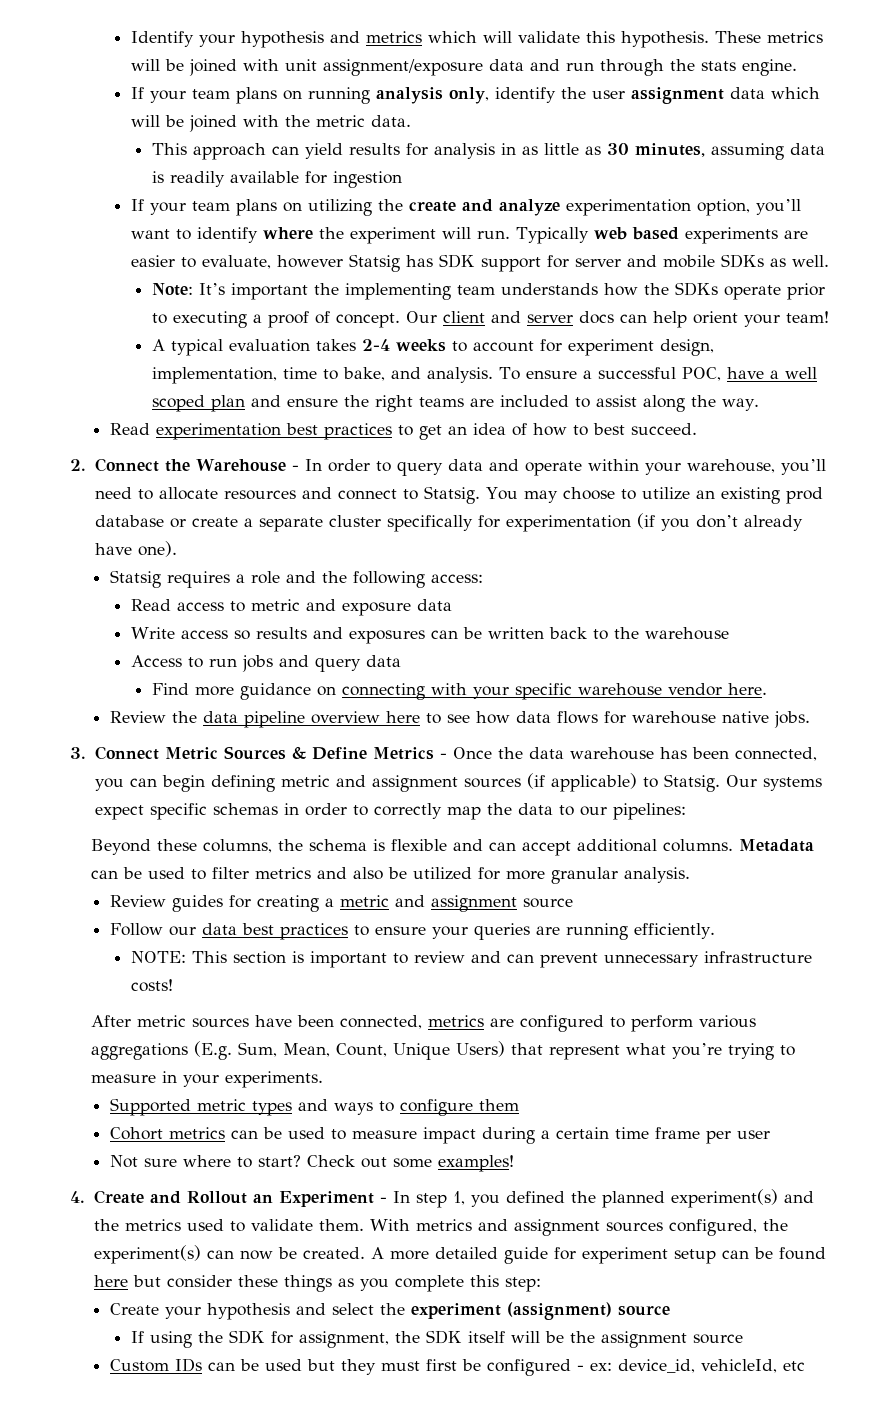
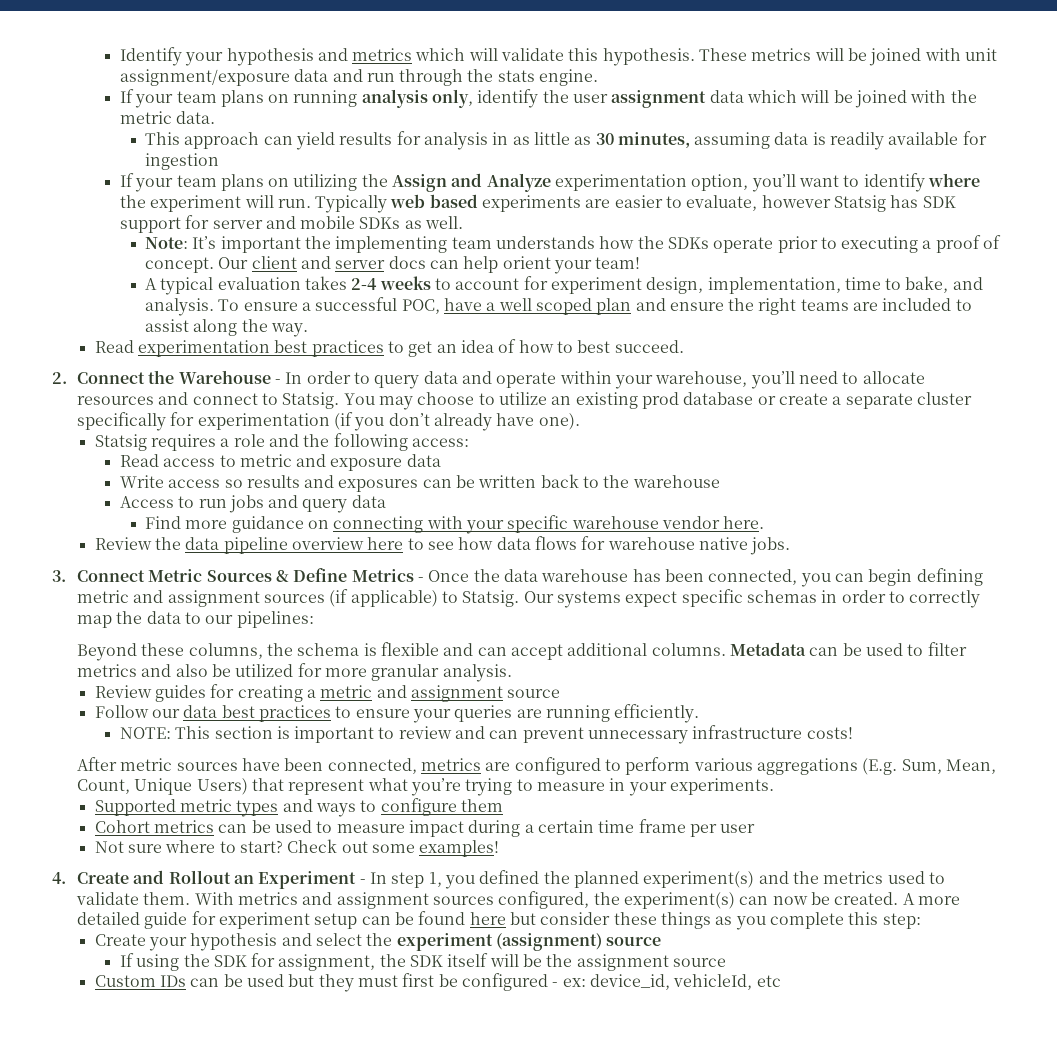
[408,199,560,216] create and analyze -> [392,173,551,192] Assign and Analyze

